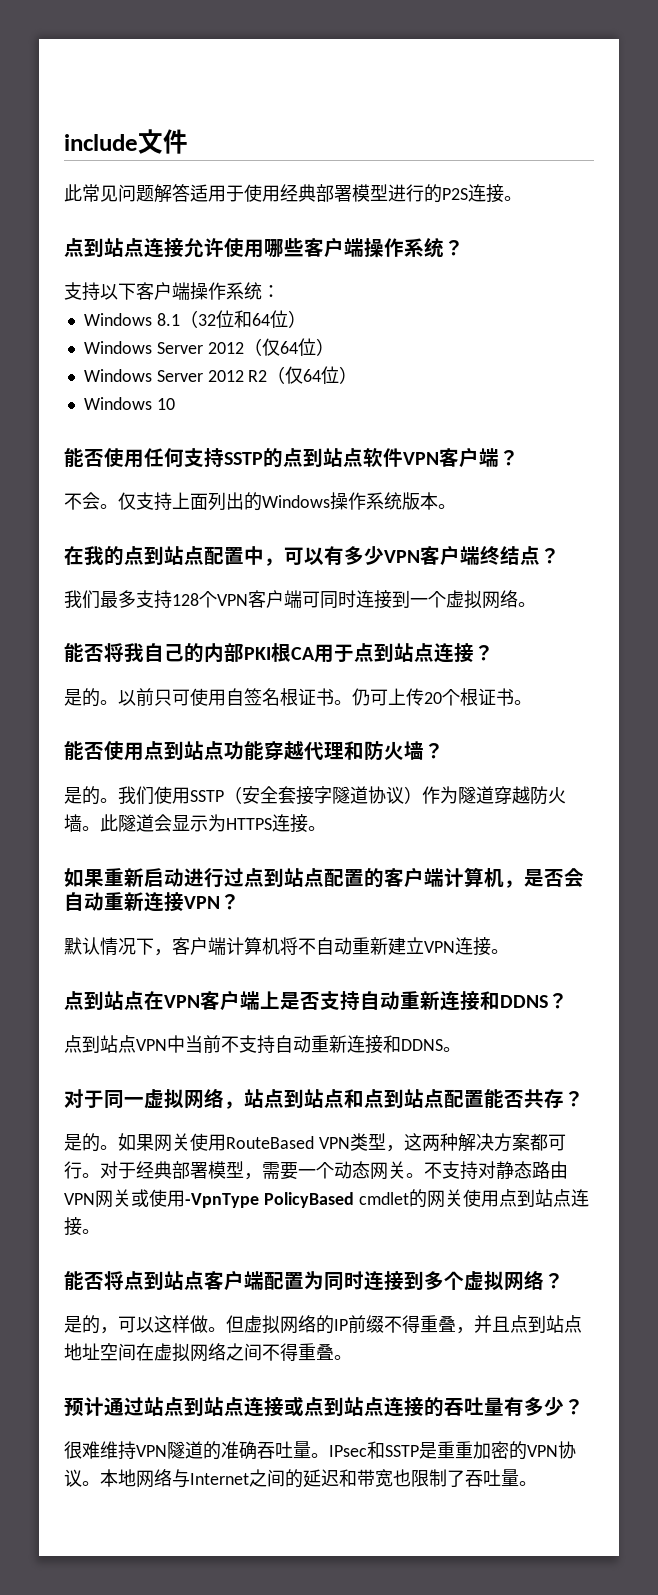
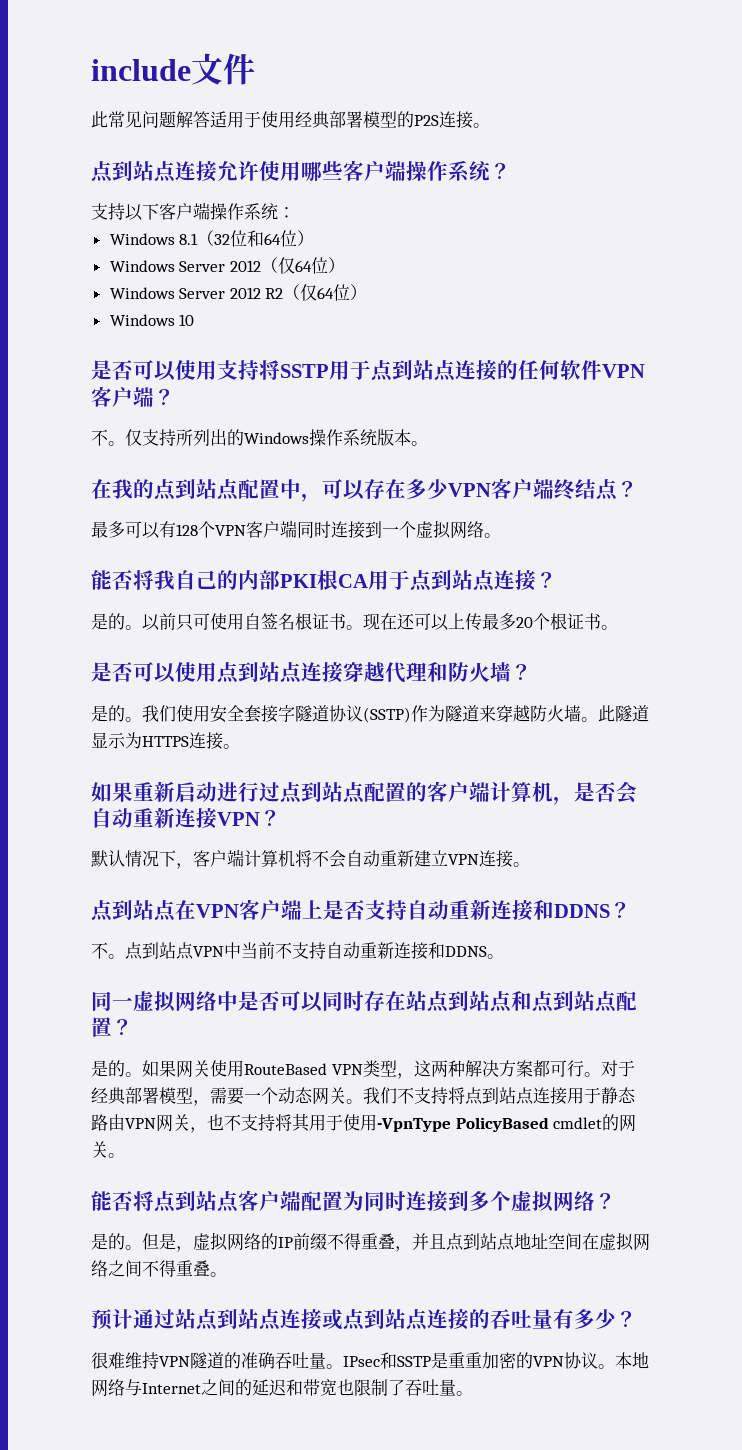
[388,184,424,202] 进行 -> (397, 119) none
[64,448,363,468] 能否使用任何支持SSTP的点到站点 -> [91,360,560,382] 是否可以使用支持将SSTP用于点到站点连接的任何
[82,492,100,510] 会 -> (108, 437) none
[172,492,208,510] 上面 -> [176,429,193,446] 所
[324,546,344,565] 有 -> [364,479,406,499] 存在
[64,590,172,609] 我们最多支持 -> [91,521,176,539] 最多可以有
[302,591,320,608] 可 -> (297, 529) none
[352,688,424,706] 仍可上传 -> [363,613,516,631] 现在还可以上传最多
[64,741,264,761] 能否使用点到站点功能 -> [91,662,343,684] 是否可以使用点到站点连接
[190,786,242,804] SSTP（ -> (210, 713) none
[404,786,422,804] ） -> [363,707,411,723] (SSTP)
(494, 795) none -> [479,705,496,722] 来
[154,814,172,832] 会 -> (649, 713) none
(316, 946) none -> [329,850,346,868] 会
(568, 1001) none -> [91,942,125,959] 不。
[64,1089,104,1108] 对于 -> (504, 956) none
[224,1101,244,1109] ， -> [217,991,406,1012] 中是否可以同时存在
[484,1089,564,1108] 能否共存 -> (112, 1027) none
[424,1161,568,1180] [64,1189,149,1208] 不支持对静态路由VPN网关或 -> [363,1087,636,1105] [91,1113,343,1133] 我们不支持将点到站点连接用于静态路由VPN网关，也不支持将其用于
[462,1189,589,1207] [64,1217,82,1236] 使用点到站点连接 -> (108, 1149) none
[100,1315,244,1334] ，可以这样做。但 -> [125,1233,193,1252] 。但是，

